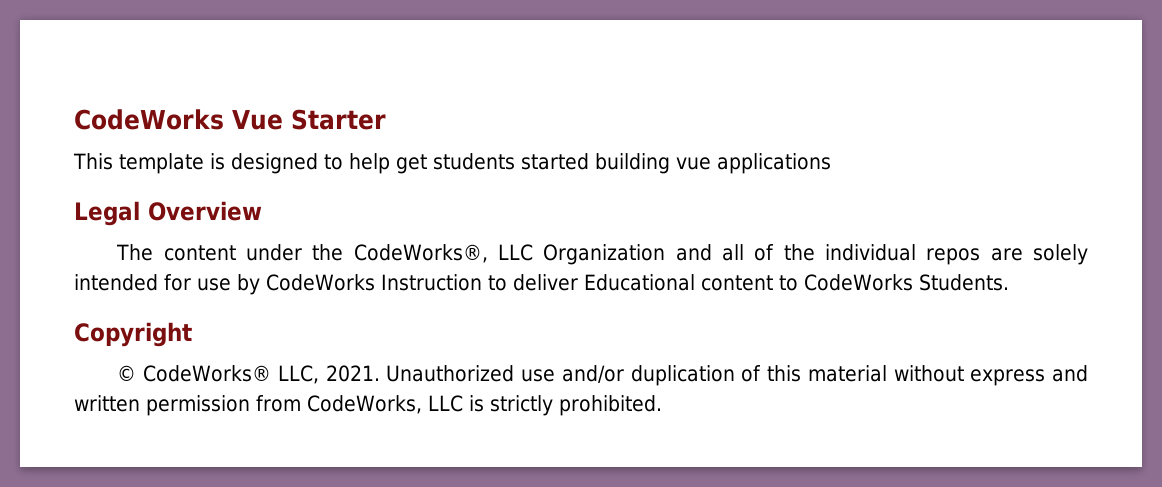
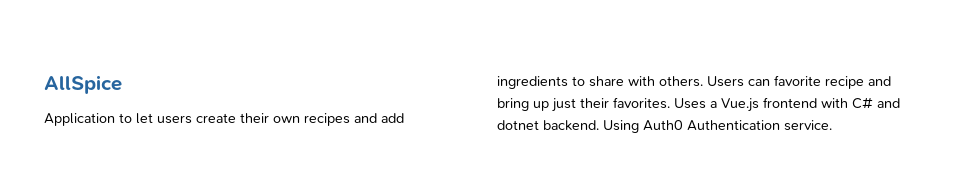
[74,109,386,130] [73,153,831,174] [74,201,262,226] [116,244,1088,265] [74,274,1009,295] [74,322,192,347] [117,365,1089,386] [74,395,662,416] CodeWorks Vue Starter // This template is designed to help get students started building vue applications // Legal Overview // The content under the CodeWorks®, LLC Organization and all of the individual repos are solely intended for use by CodeWorks Instruction to deliver Educational content to CodeWorks Students. // Copyright // © CodeWorks® LLC, 2021. Unauthorized use and/or duplication of this material without express and written permission from CodeWorks, LLC is strictly prohibited. -> [44,75,122,94] [44,113,404,126] [497,75,891,89] [497,97,900,112] [497,120,832,133] AllSpice // Application to let users create their own recipes and add ingredients to share with others. Users can favorite recipe and bring up just their favorites. Uses a Vue.js frontend with C# and dotnet backend. Using Auth0 Authentication service.

